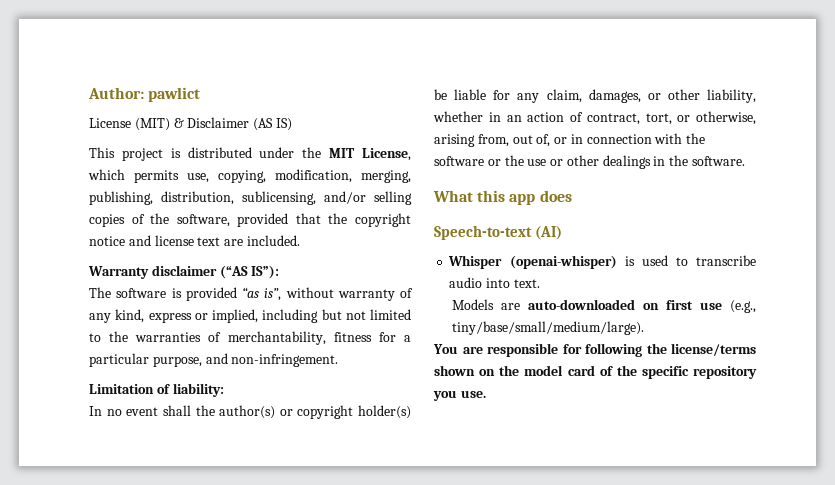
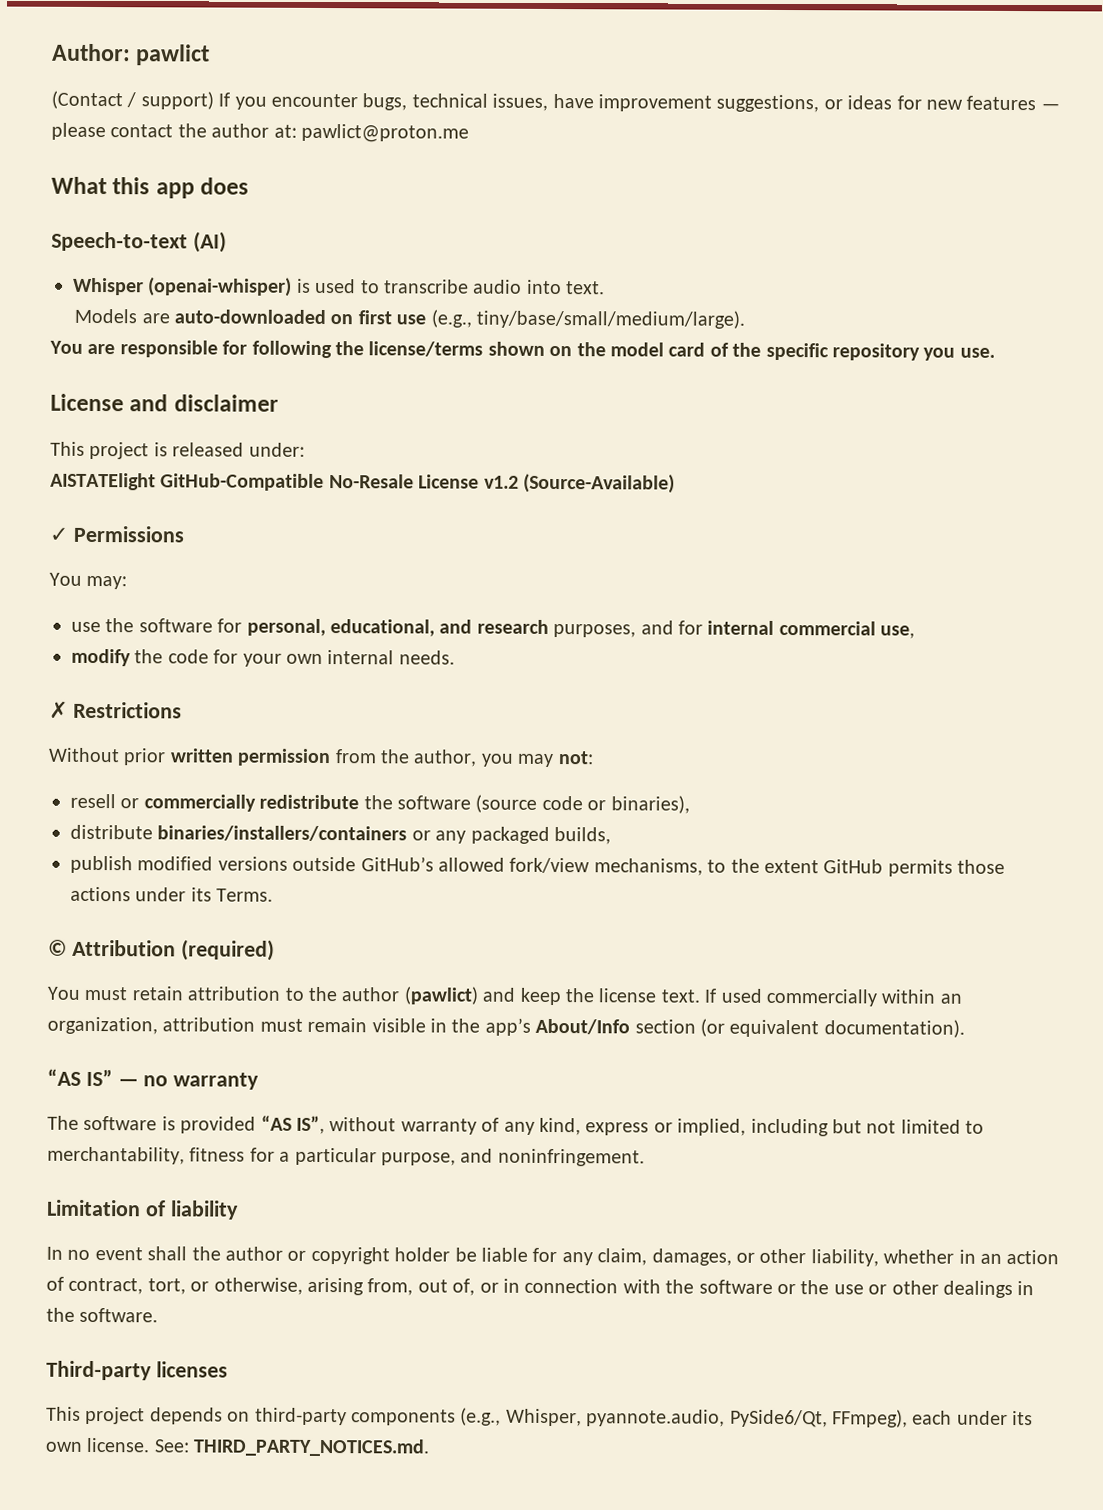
[89,117,292,131] [89,147,411,161] [88,169,411,183] [89,191,412,205] [89,213,411,227] [89,235,300,246] [88,265,280,279] [89,287,413,301] [89,309,411,323] [89,331,411,345] [89,353,339,367] [89,383,224,397] [89,405,411,419] [434,89,756,103] [433,111,756,125] [434,133,706,147] [434,155,746,169] License (MIT) & Disclaimer (AS IS) // This project is distributed under the MIT License, which permits use, copying, modification, merging, publishing, distribution, sublicensing, and/or selling copies of the software, provided that the copyright notice and license text are included. // Warranty disclaimer (“AS IS”): // The software is provided “as is”, without warranty of any kind, express or implied, including but not limited to the warranties of merchantability, fitness for a particular purpose, and non-infringement. // Limitation of liability: // In no event shall the author(s) or copyright holder(s) be liable for any claim, damages, or other liability, whether in an action of contract, tort, or otherwise, arising from, out of, or in connection with the software or the use or other dealings in the software. -> [51,90,1060,113] [51,122,469,143] (Contact / support) If you encounter bugs, technical issues, have improvement suggestions, or ideas for new features — please contact the author at: pawlict@proton.me
(486, 394) none -> [50,393,279,412] [50,441,305,460] [50,472,675,494] [49,525,184,543] [49,572,128,590] [71,618,916,639] [71,648,455,667] [49,700,182,719] [48,747,594,768] [70,793,690,814] [70,824,611,845] [70,855,1006,877] [70,886,274,902] [48,939,275,961] [47,986,962,1007] [47,1016,965,1038] [47,1068,260,1090] [47,1115,985,1137] [47,1146,645,1167] [46,1199,239,1220] [46,1246,1060,1267] [46,1276,1035,1299] [46,1307,159,1323] [46,1360,228,1381] [46,1406,1034,1428] [45,1437,431,1457] // License and disclaimer // This project is released under: // AISTATElight GitHub-Compatible No-Resale License v1.2 (Source-Available) // ✓ Permissions // You may: // use the software for personal, educational, and research purposes, and for internal commercial use, // modify the code for your own internal needs. // ✗ Restrictions // Without prior written permission from the author, you may not: // resell or commercially redistribute the software (source code or binaries), // distribute binaries/installers/containers or any packaged builds, // publish modified versions outside GitHub’s allowed fork/view mechanisms, to the extent GitHub permits those actions under its Terms. // © Attribution (required) // You must retain attribution to the author (pawlict) and keep the license text. If used commercially within an organization, attribution must remain visible in the app’s About/Info section (or equivalent documentation). // “AS IS” — no warranty // The software is provided “AS IS”, without warranty of any kind, express or implied, including but not limited to merchantability, fitness for a particular purpose, and noninfringement. // Limitation of liability // In no event shall the author or copyright holder be liable for any claim, damages, or other liability, whether in an action of contract, tort, or otherwise, arising from, out of, or in connection with the software or the use or other dealings in the software. // Third-party licenses // This project depends on third-party components (e.g., Whisper, pyannote.audio, PySide6/Qt, FFmpeg), each under its own license. See: THIRD_PARTY_NOTICES.md.

